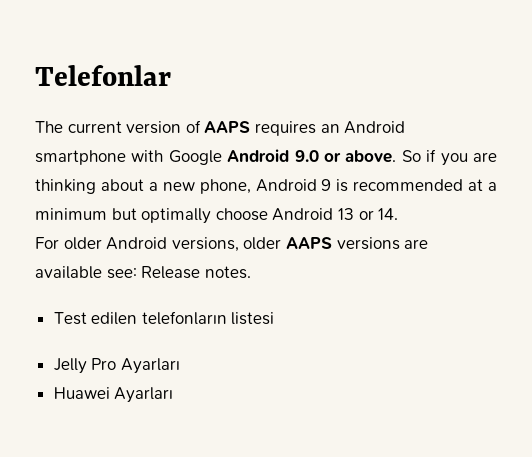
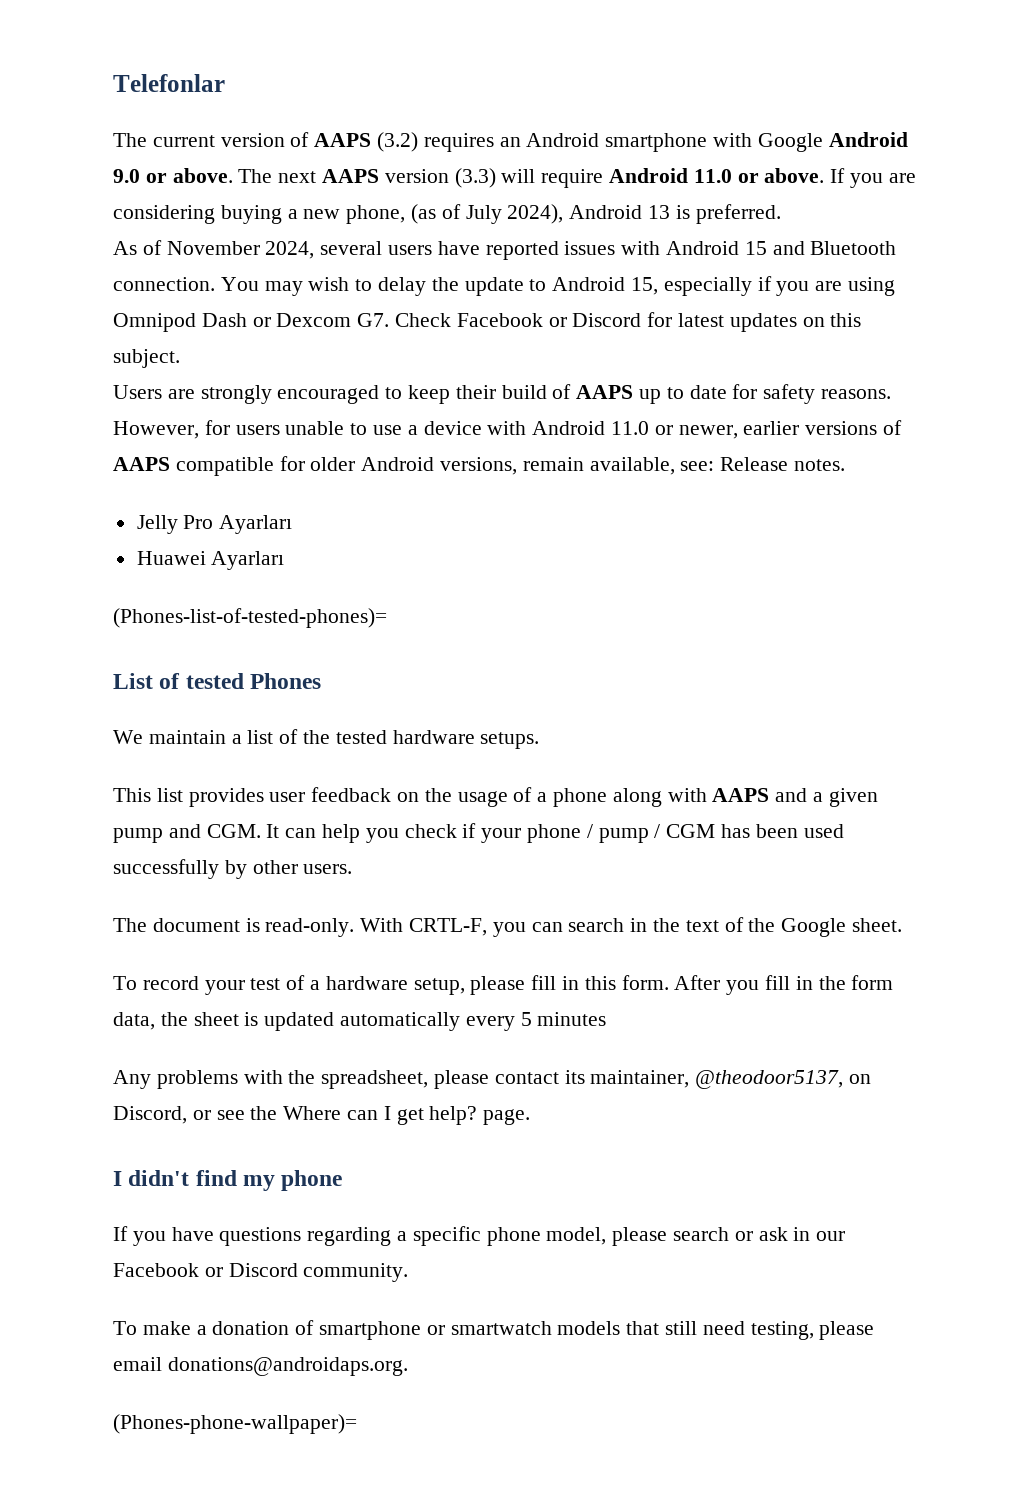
(251, 127) none -> [377,132,419,152] (3.2)
[401,149,497,166] [35,179,497,194] [35,208,399,224] [35,237,429,252] [35,266,102,279] So if you are thinking about a new phone, Android 9 is recommended at a minimum but optimally choose Android 13 or 14. // For older Android versions, older AAPS versions are available -> [238,168,916,188] [113,204,781,224] [113,240,897,260] [113,276,896,296] [113,312,862,332] [113,349,180,368] [113,384,892,404] [113,420,903,439] [113,456,675,476] The next AAPS version (3.3) will require Android 11.0 or above. If you are considering buying a new phone, (as of July 2024), Android 13 is preferred. // As of November 2024, several users have reported issues with Android 15 and Bluetooth connection. You may wish to delay the update to Android 15, especially if you are using Omnipod Dash or Dexcom G7. Check Facebook or Discord for latest updates on this subject. // Users are strongly encouraged to keep their build of AAPS up to date for safety reasons. However, for users unable to use a device with Android 11.0 or newer, earlier versions of AAPS compatible for older Android versions, remain available,
[53,311,275,325] // Test edilen telefonların listesi -> (846, 465) none
(174, 395) none -> [113,608,387,628] [113,673,322,689] [113,729,540,749] [113,787,878,807] [113,823,844,843] [113,859,353,879] [113,917,903,937] [113,975,894,995] [113,1012,607,1031] [113,1070,872,1089] [113,1106,531,1125] [113,1170,343,1191] [113,1226,846,1246] [113,1263,409,1282] [113,1320,875,1340] [113,1357,408,1376] [113,1414,357,1434] // (Phones-list-of-tested-phones)= // List of tested Phones // We maintain a list of the tested hardware setups. // This list provides user feedback on the usage of a phone along with AAPS and a given pump and CGM. It can help you check if your phone / pump / CGM has been used successfully by other users. // The document is read-only. With CRTL-F, you can search in the text of the Google sheet. // To record your test of a hardware setup, please fill in this form. After you fill in the form data, the sheet is updated automatically every 5 minutes // Any problems with the spreadsheet, please contact its maintainer, @theodoor5137, on Discord, or see the Where can I get help? page. // I didn't find my phone // If you have questions regarding a specific phone model, please search or ask in our Facebook or Discord community. // To make a donation of smartphone or smartwatch models that still need testing, please email donations@androidaps.org. // (Phones-phone-wallpaper)=

